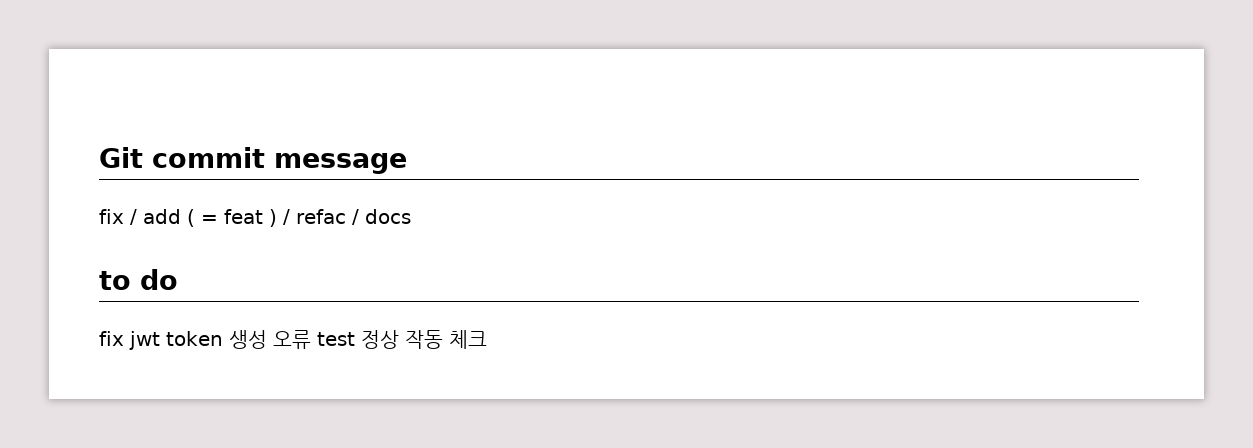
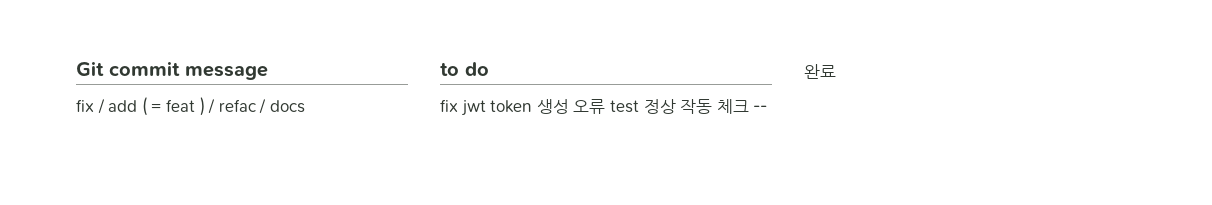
(487, 339) none -> [753,105,768,112] [804,64,836,79] -- 완료

